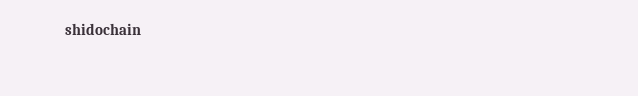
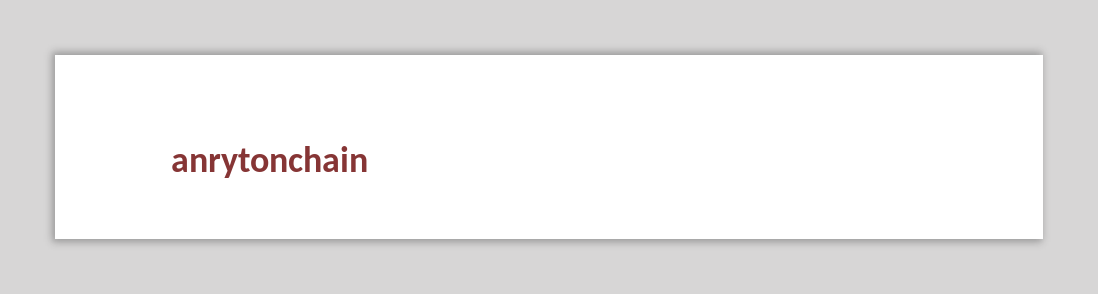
[65,23,141,35] shidochain -> [171,146,368,178] anrytonchain

